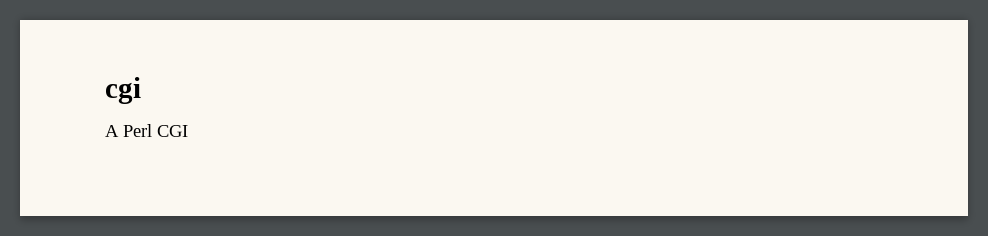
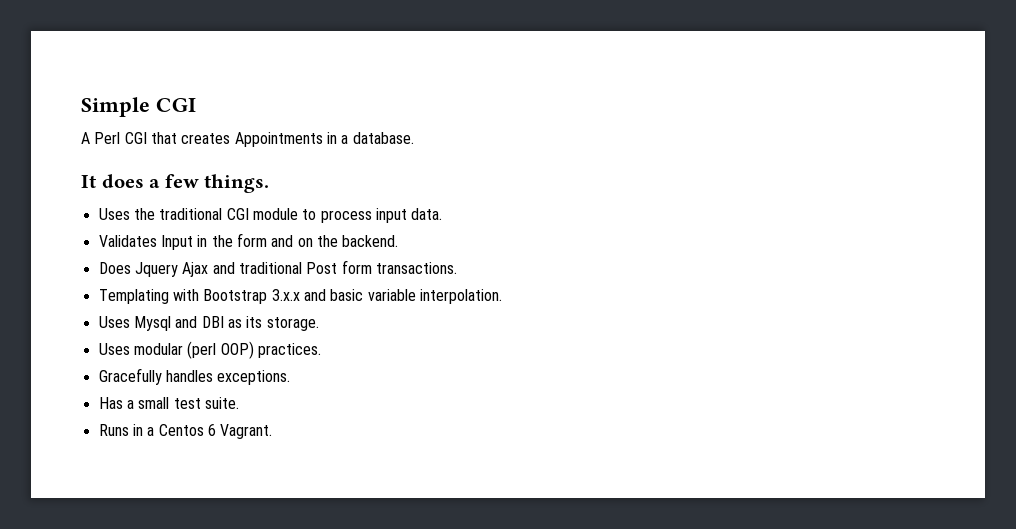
[105,77,141,104] cgi -> [81,97,196,117] Simple CGI
(188, 131) none -> [150,132,414,147] [81,174,270,193] [98,208,443,223] [98,233,399,250] [98,260,457,277] [98,289,502,304] [98,316,319,331] [98,341,321,359] [98,368,291,385] [98,397,239,409] [98,424,273,439] that creates Appointments in a database. // It does a few things. // Uses the traditional CGI module to process input data. // Validates Input in the form and on the backend. // Does Jquery Ajax and traditional Post form transactions. // Templating with Bootstrap 3.x.x and basic variable interpolation. // Uses Mysql and DBI as its storage. // Uses modular (perl OOP) practices. // Gracefully handles exceptions. // Has a small test suite. // Runs in a Centos 6 Vagrant.

